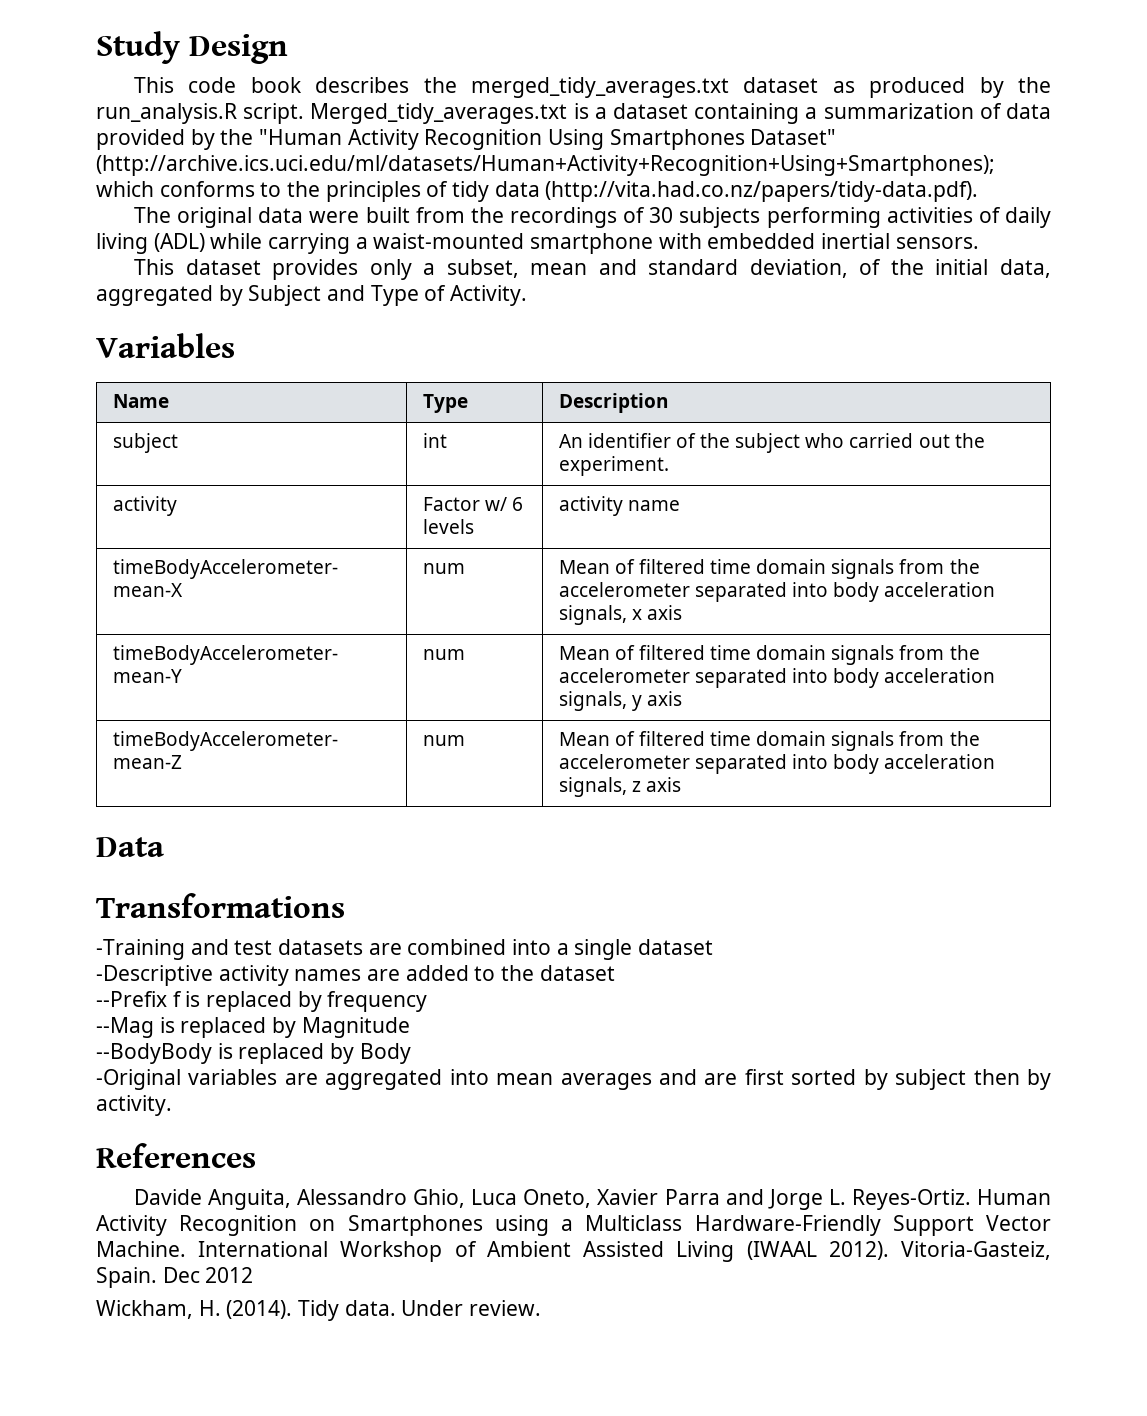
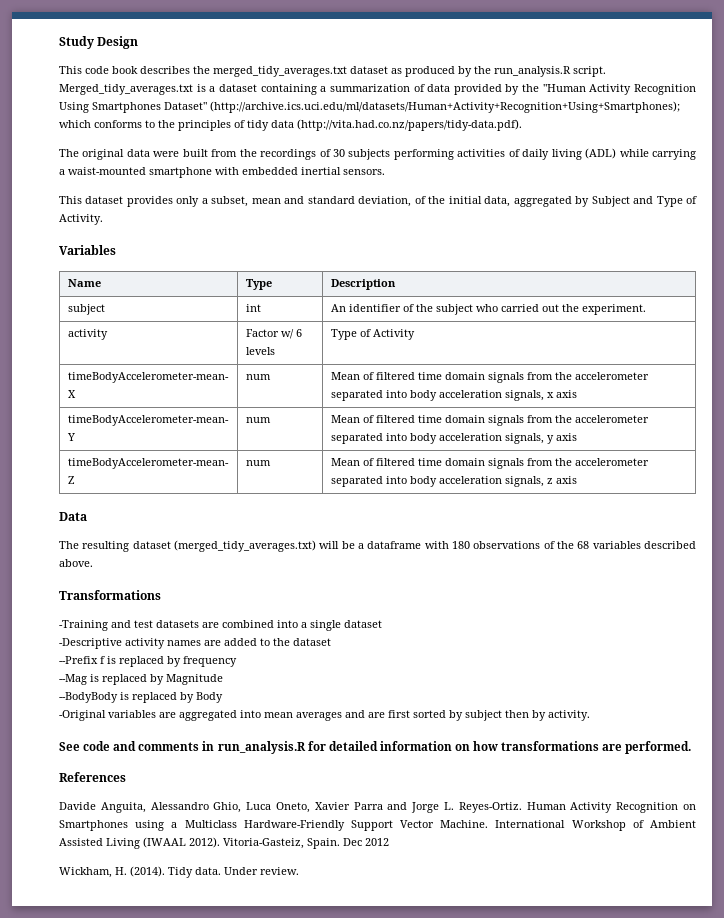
[558,496,680,516] activity name -> [330,329,415,340] Type of Activity
(164, 847) none -> [59,540,696,552] [59,559,93,567] // The resulting dataset (merged_tidy_averages.txt) will be a dataframe with 180 observations of the 68 variables described above.
(172, 1105) none -> [59,741,692,754] // See code and comments in run_analysis.R for detailed information on how transformations are performed.

